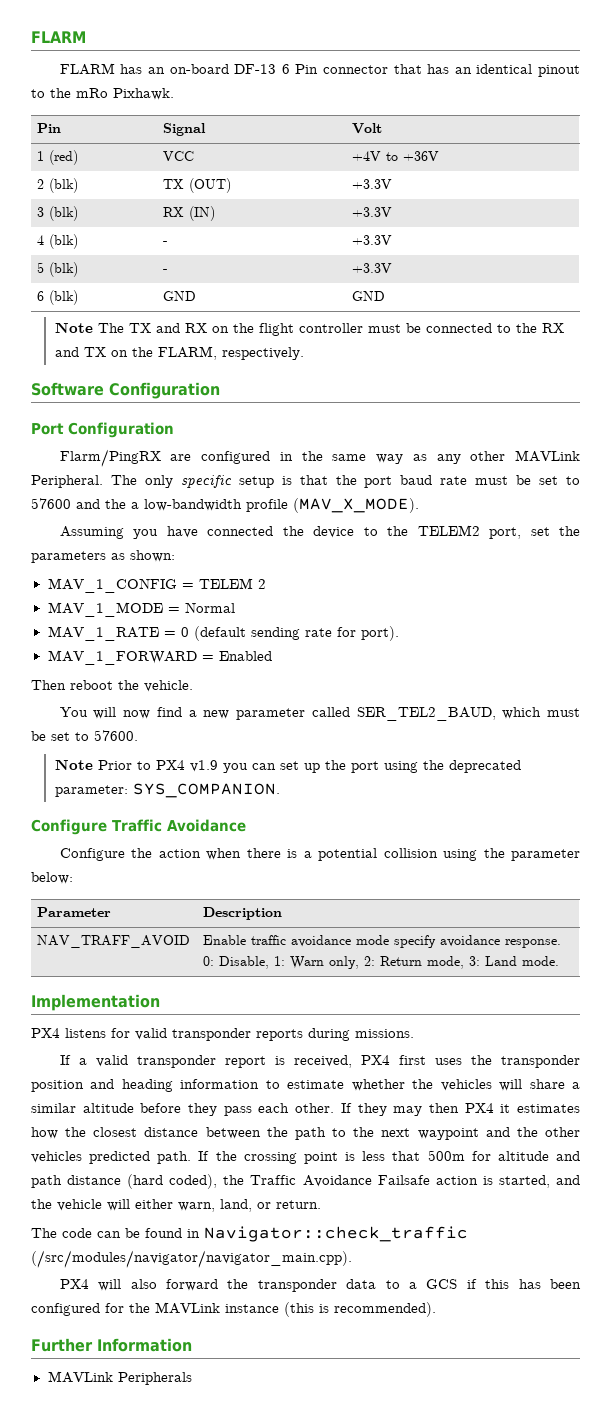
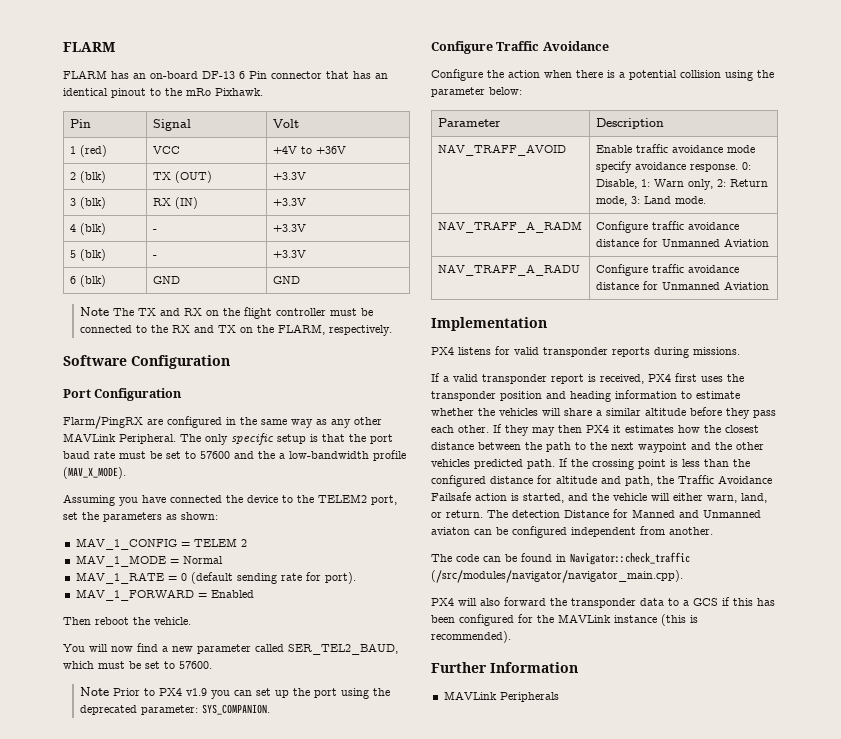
(560, 961) none -> [437,221,582,233] [595,221,739,233] [595,238,769,247] [437,264,580,276] [595,264,739,276] [595,281,769,290] // NAV_TRAFF_A_RADM | Configure traffic avoidance distance for Unmanned Aviation // NAV_TRAFF_A_RADU | Configure traffic avoidance distance for Unmanned Aviation
[392,1150,580,1161] [31,1174,218,1189] that 500m for altitude and path distance (hard coded), -> [704,459,750,467] [431,475,653,487] than the configured distance for altitude and path,
(321, 1204) none -> [487,509,761,518] [431,526,713,538] The detection Distance for Manned and Unmanned aviaton can be configured independent from another.

